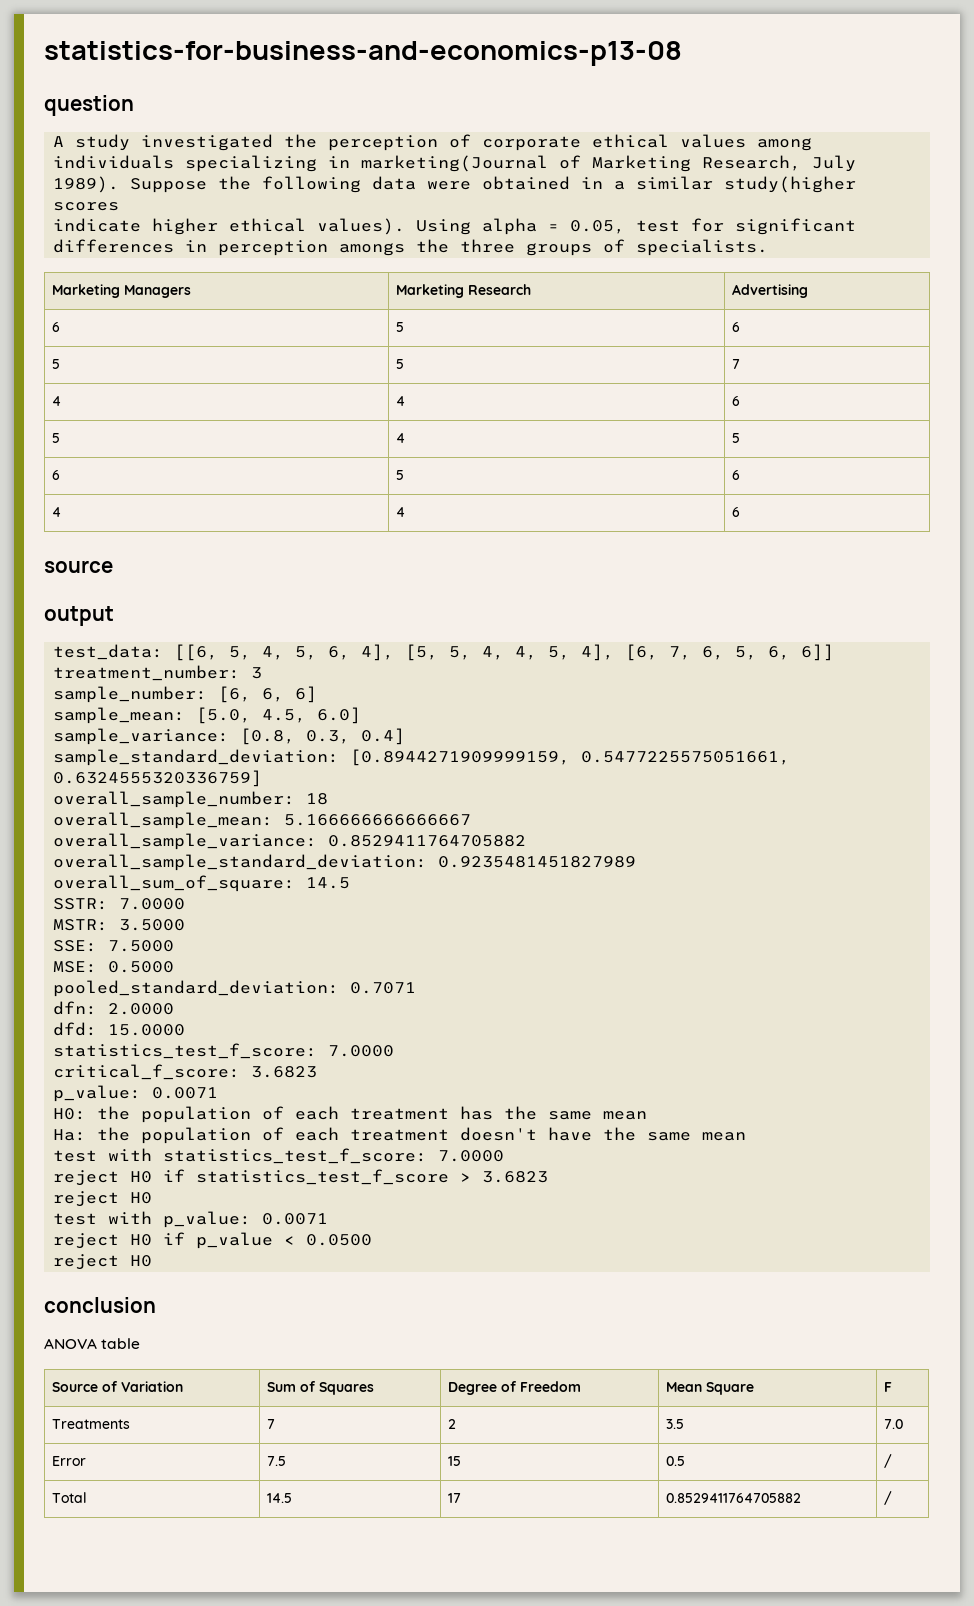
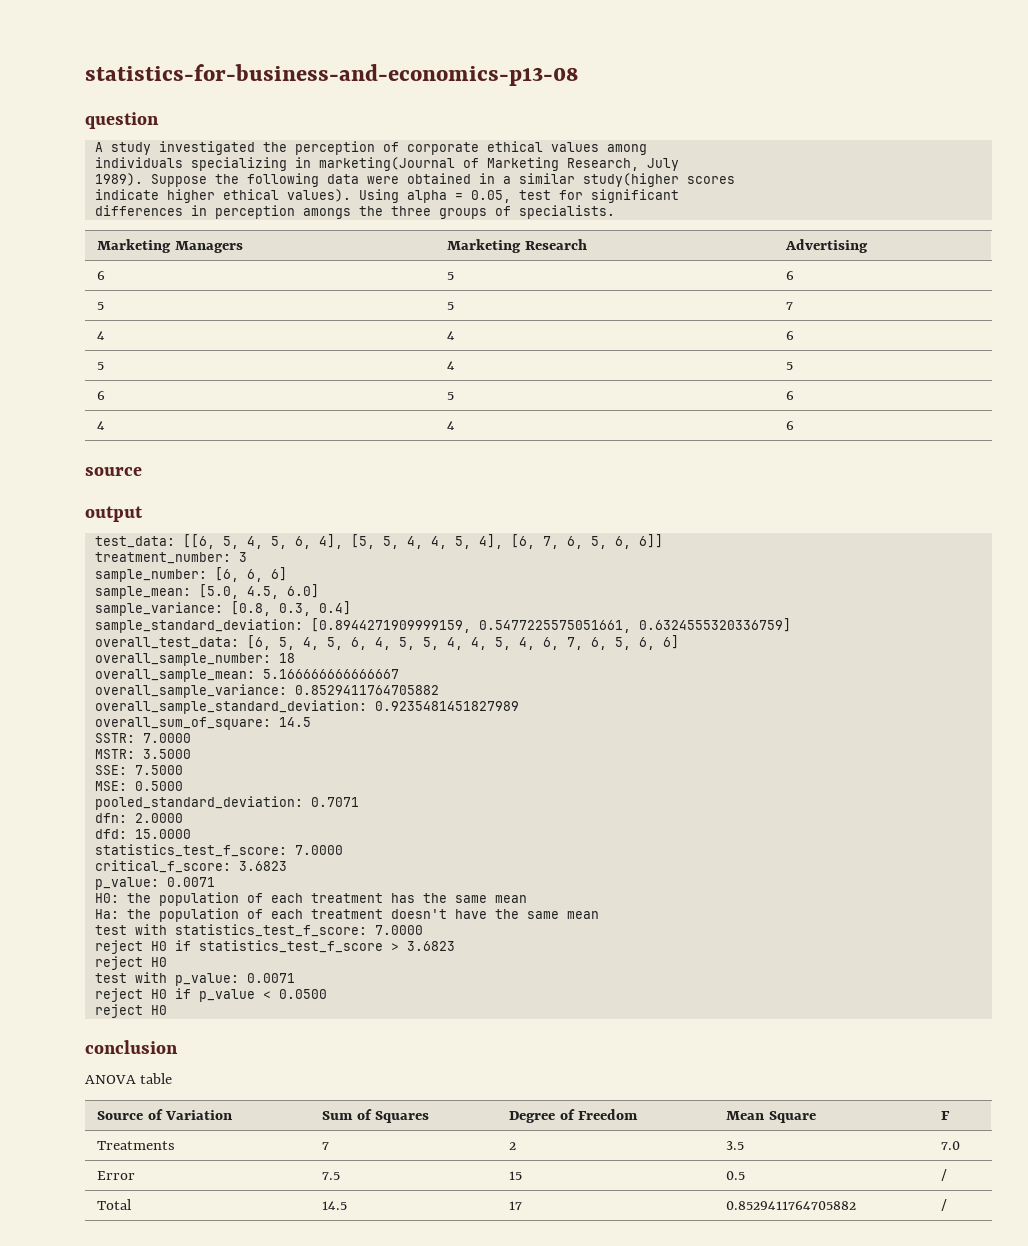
(263, 778) none -> [94,635,679,650] // overall_test_data: [6, 5, 4, 5, 6, 4, 5, 5, 4, 4, 5, 4, 6, 7, 6, 5, 6, 6]

